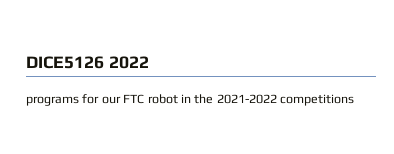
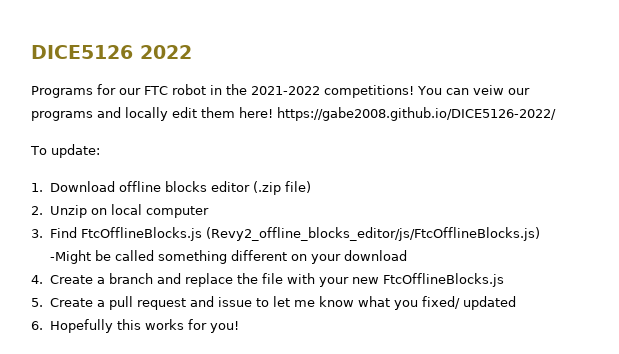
[26,96,79,106] programs -> [31,86,93,98] Programs
[280,94,354,106] competitions -> [324,85,530,98] [31,107,556,121] [30,144,100,158] [31,181,311,195] [31,204,209,218] [31,227,540,241] [49,250,407,264] [31,273,504,287] [31,296,516,310] [31,319,239,333] competitions! You can veiw our programs and locally edit them here! https://gabe2008.github.io/DICE5126-2022/ // To update: // 1. Download offline blocks editor (.zip file) // 2. Unzip on local computer // 3. Find FtcOfflineBlocks.js (Revy2_offline_blocks_editor/js/FtcOfflineBlocks.js) -Might be called something different on your download // 4. Create a branch and replace the file with your new FtcOfflineBlocks.js // 5. Create a pull request and issue to let me know what you fixed/ updated // 6. Hopefully this works for you!

